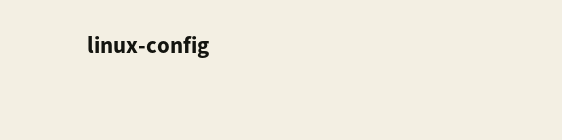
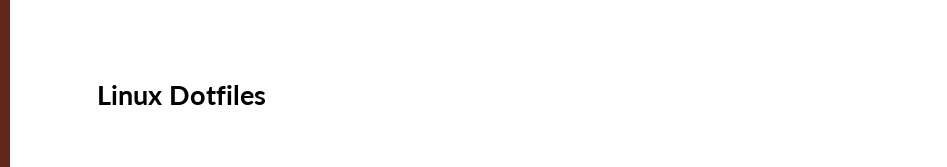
[87,36,209,58] linux-config -> [97,85,267,105] Linux Dotfiles

